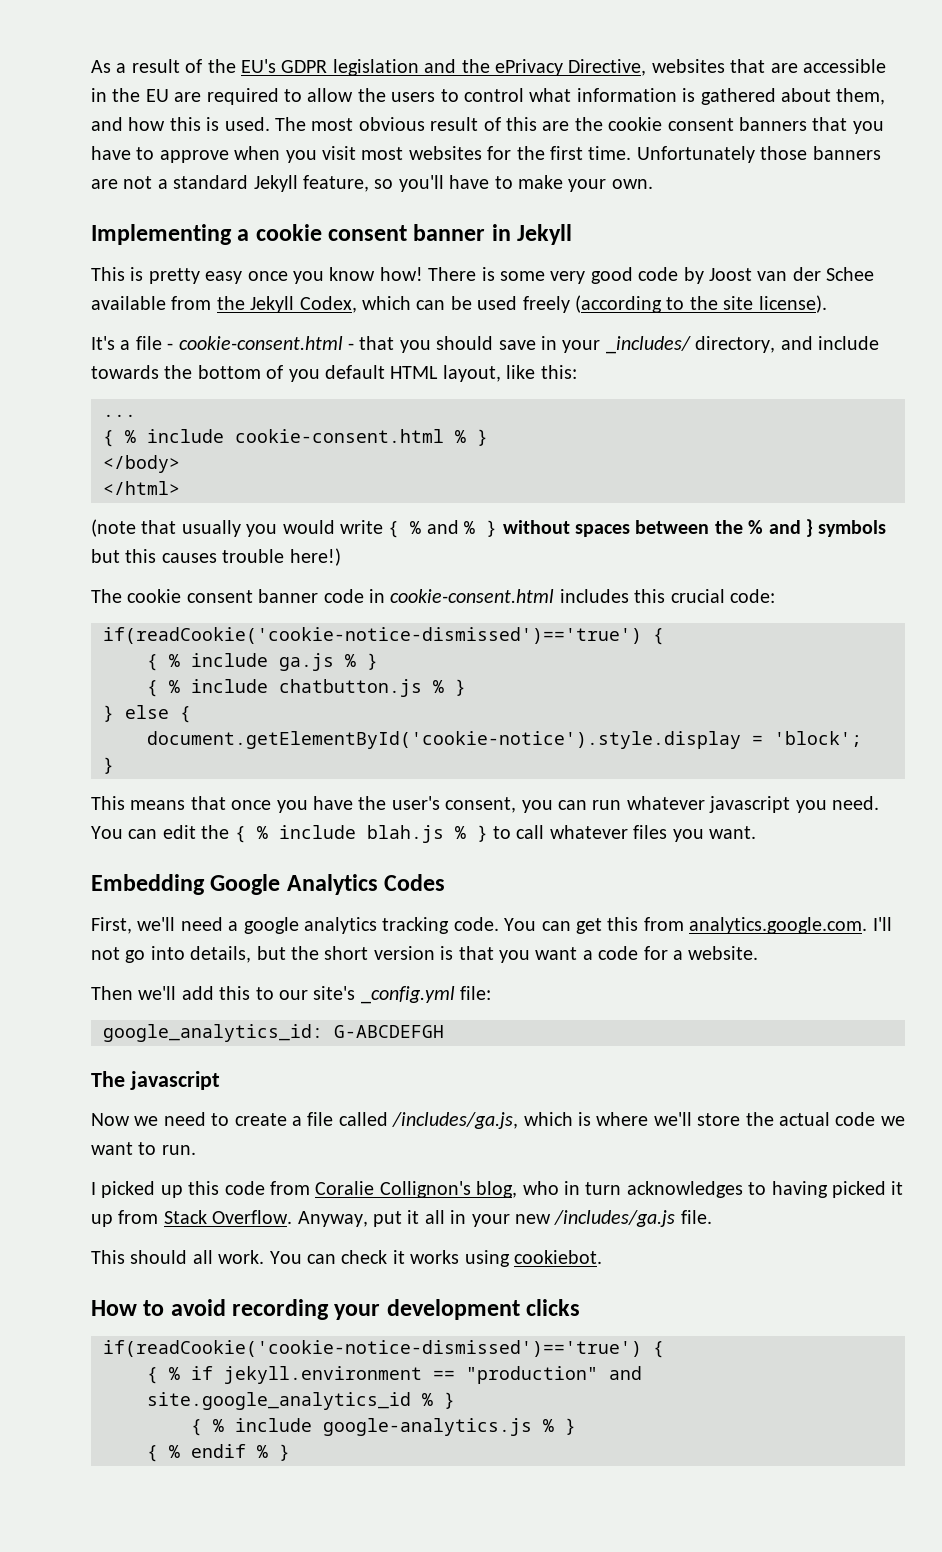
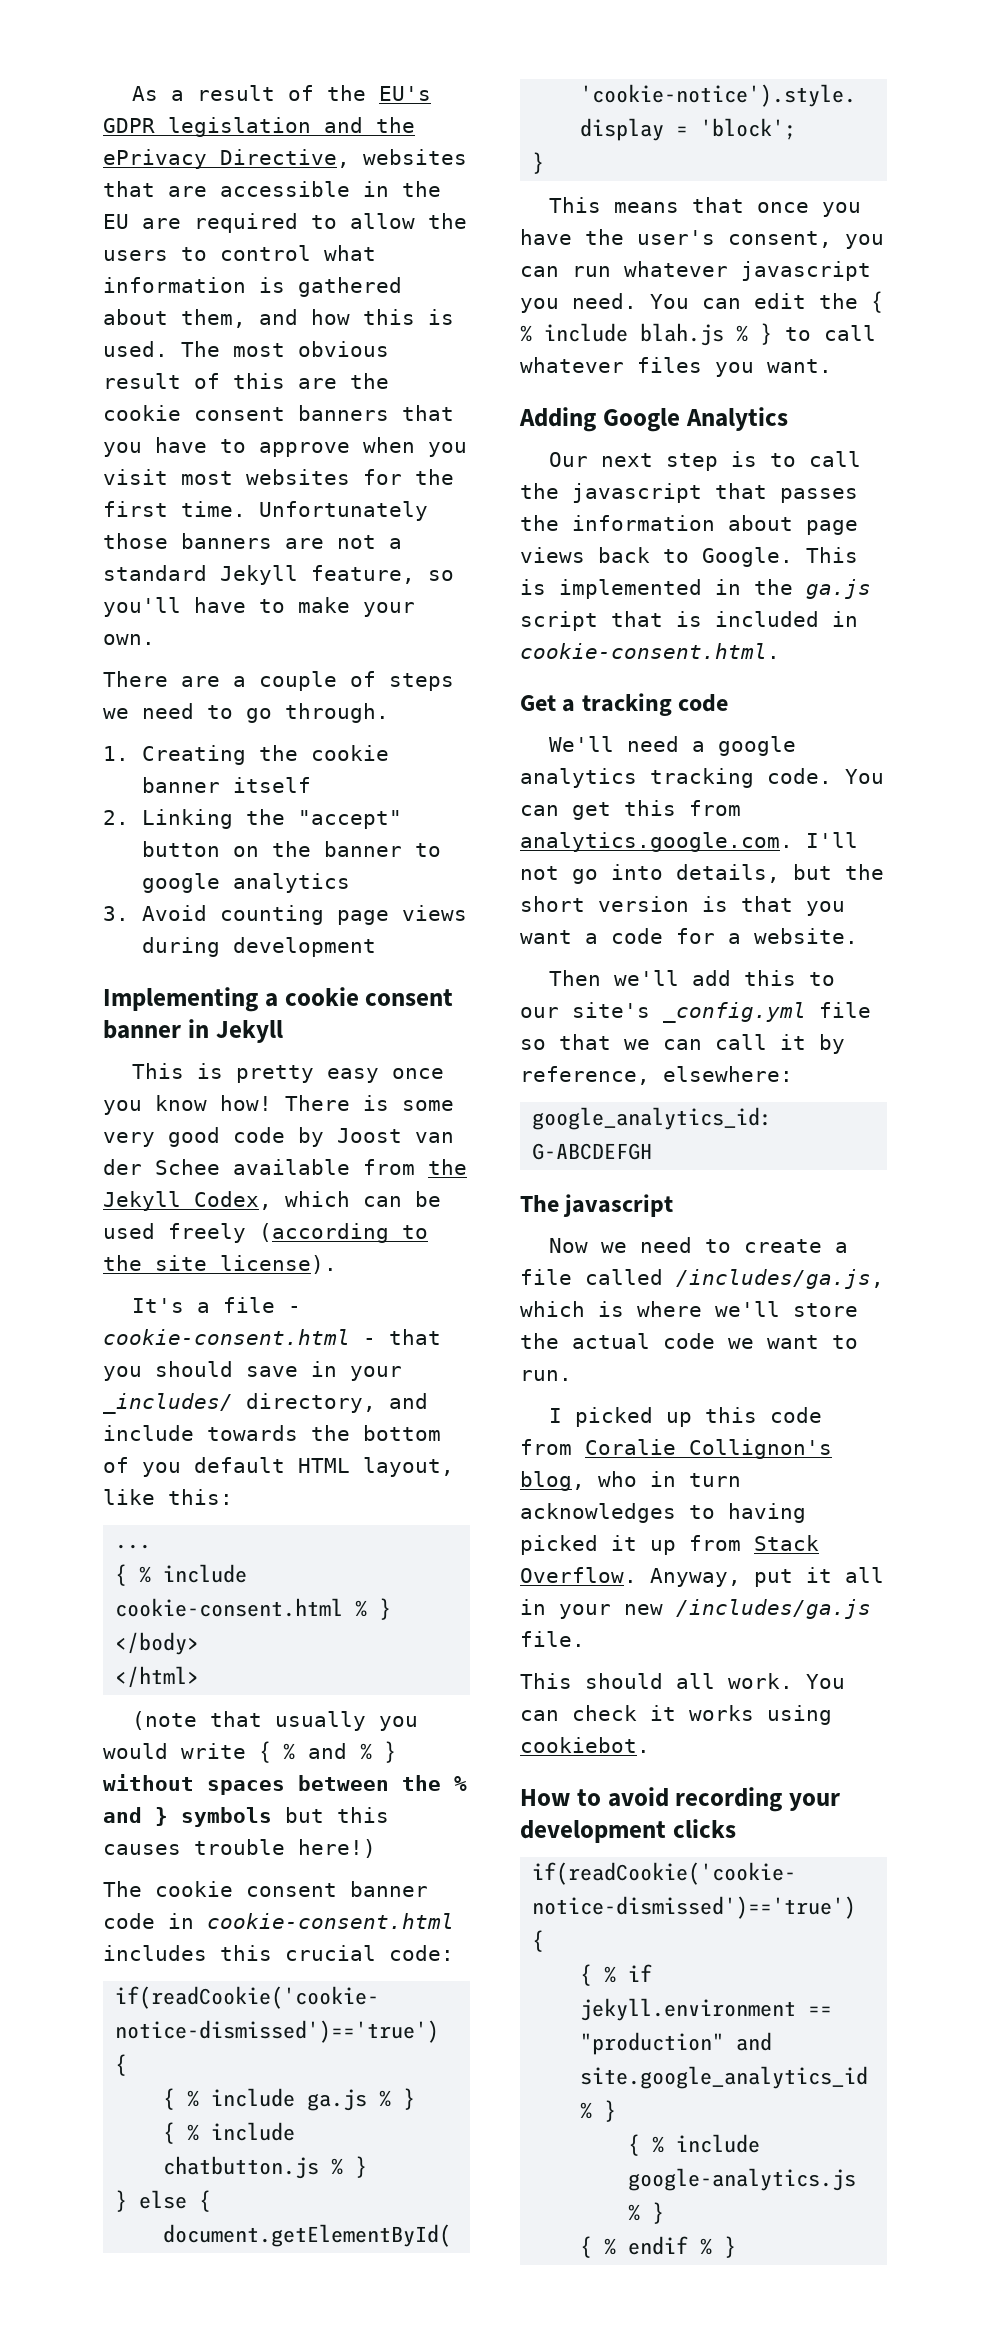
(653, 184) none -> [103,671,454,691] [103,703,389,723] [103,745,390,765] [142,777,312,793] [103,809,403,829] [142,841,442,857] [142,873,351,893] [103,905,468,925] [142,937,377,957] // There are a couple of steps we need to go through. // 1. Creating the cookie banner itself // 2. Linking the "accept" button on the banner to google analytics // 3. Avoid counting page views during development
[91,874,205,895] Embedding -> [519,407,596,432] Adding
[384,874,446,891] [91,917,176,934] Codes // First, we'll -> [549,451,862,471] [520,483,858,503] [520,515,858,535] [520,547,858,567] [520,579,871,599] [520,611,858,631] [520,643,780,659] [520,693,729,716] [549,736,615,752] // Our next step is to call the javascript that passes the information about page views back to Google. This is implemented in the ga.js script that is included in cookie-consent.html. // Get a tracking code // We'll
[460,986,492,1000] file: -> [819,1002,871,1018] [520,1034,845,1054] [520,1066,793,1085] file so that we can call it by reference, elsewhere:

